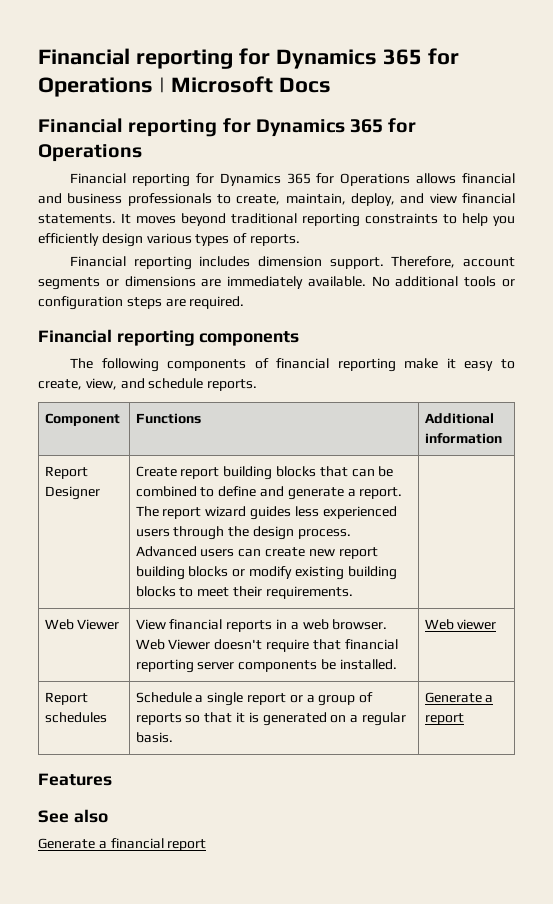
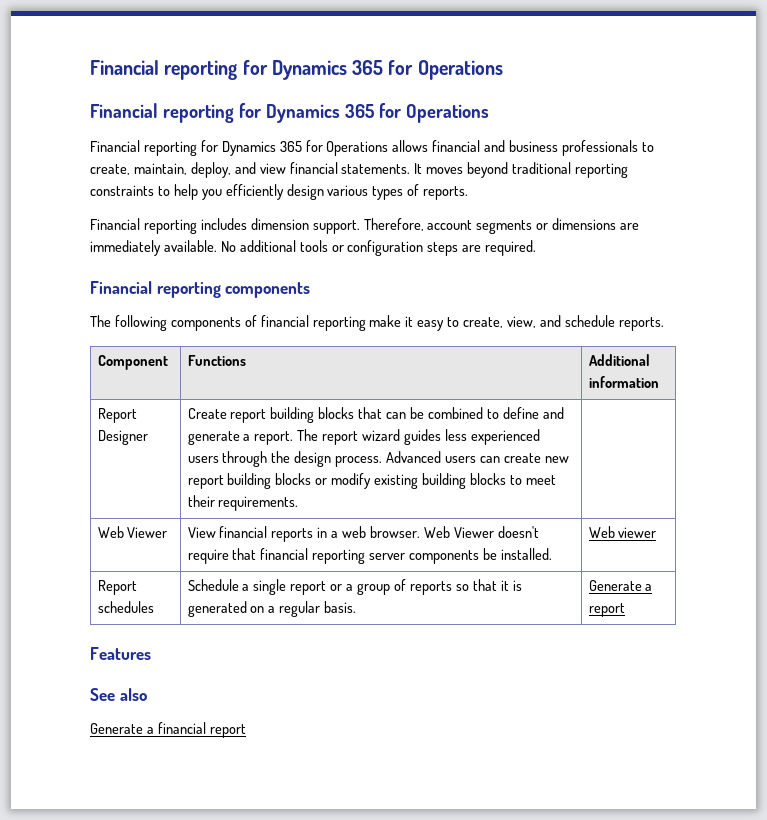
[38,48,459,69] [38,76,331,97] Financial reporting for Dynamics 365 for Operations | Microsoft Docs -> [90,60,503,80] Financial reporting for Dynamics 365 for Operations

